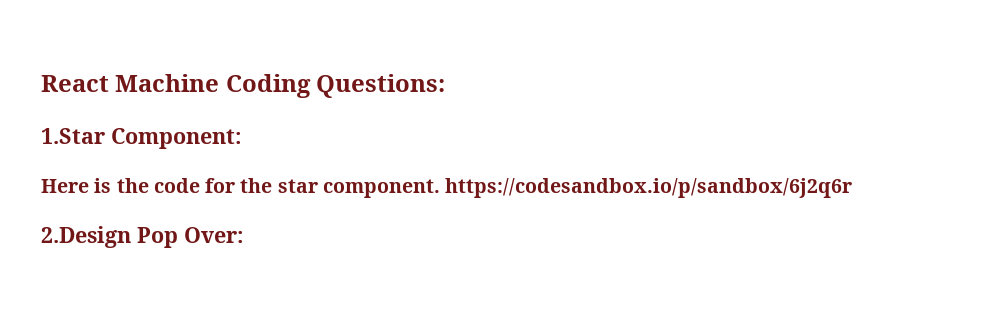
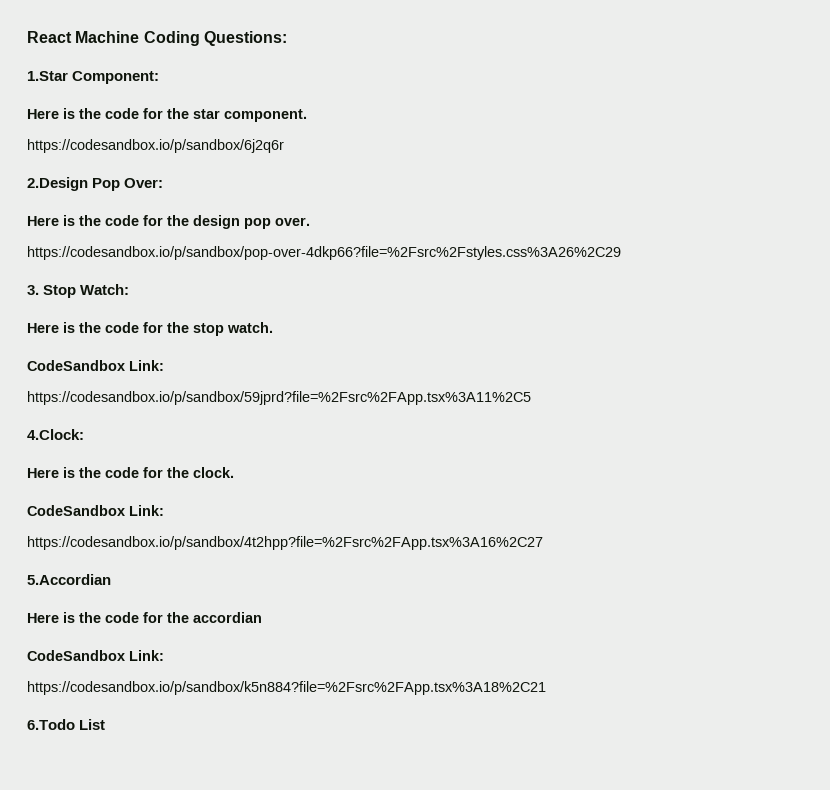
(440, 188) none -> (307, 115) //
(244, 235) none -> [27,215,310,229] [27,246,621,260] [27,284,130,298] [27,322,273,336] [27,360,164,371] [27,391,531,405] [27,429,84,440] [27,467,234,478] [27,505,164,516] [27,536,543,550] [27,574,111,585] [27,612,262,623] [27,650,164,661] [27,681,546,695] [27,719,106,730] // Here is the code for the design pop over. // https://codesandbox.io/p/sandbox/pop-over-4dkp66?file=%2Fsrc%2Fstyles.css%3A26%2C29 // 3. Stop Watch: // Here is the code for the stop watch. // CodeSandbox Link: // https://codesandbox.io/p/sandbox/59jprd?file=%2Fsrc%2FApp.tsx%3A11%2C5 // 4.Clock: // Here is the code for the clock. // CodeSandbox Link: // https://codesandbox.io/p/sandbox/4t2hpp?file=%2Fsrc%2FApp.tsx%3A16%2C27 // 5.Accordian // Here is the code for the accordian // CodeSandbox Link: // https://codesandbox.io/p/sandbox/k5n884?file=%2Fsrc%2FApp.tsx%3A18%2C21 // 6.Todo List

